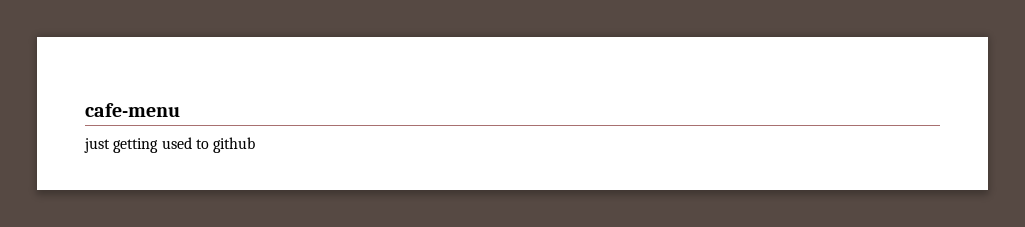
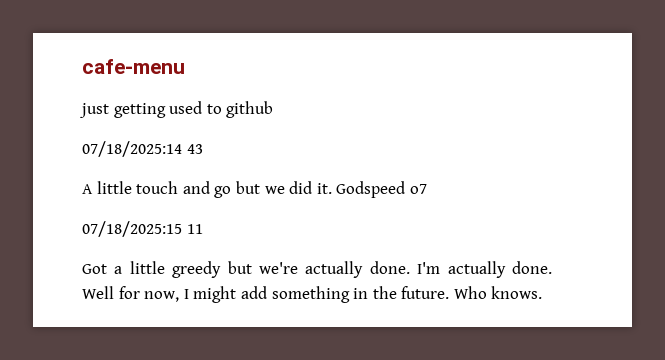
(256, 145) none -> [82,141,203,157] [82,181,427,198] [82,221,203,237] [82,261,552,278] [82,286,543,303] // 07/18/2025:14 43 // A little touch and go but we did it. Godspeed o7 // 07/18/2025:15 11 // Got a little greedy but we're actually done. I'm actually done. Well for now, I might add something in the future. Who knows.

